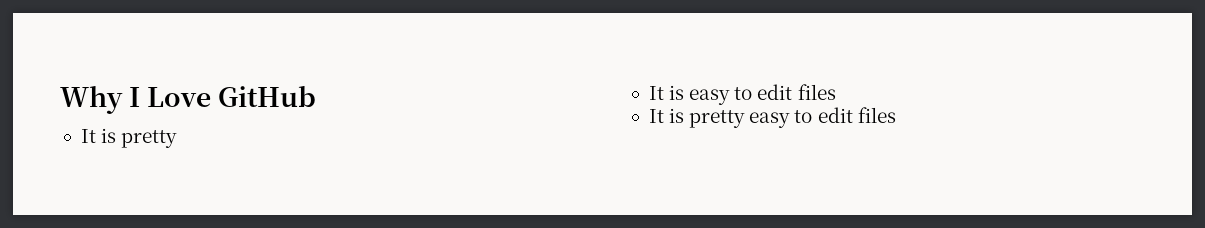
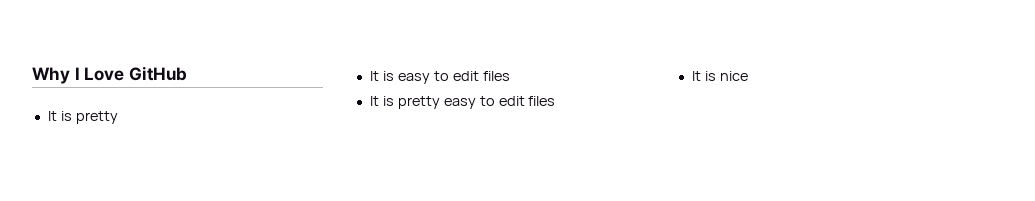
(896, 115) none -> [691,71,748,81] // It is nice

